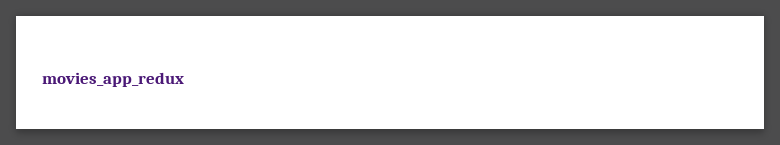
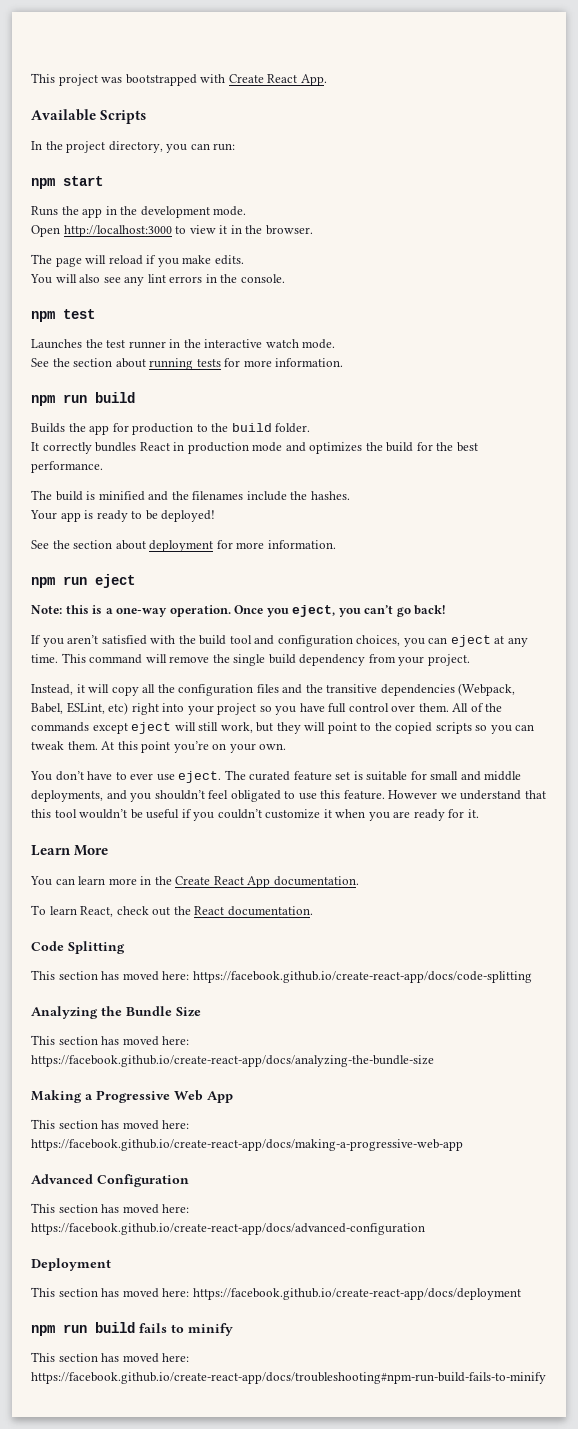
[42,72,184,87] movies_app_redux -> [31,73,327,86] [31,109,147,124] [31,141,236,153] [31,176,103,189] [31,206,247,218] [31,225,313,237] [31,254,244,267] [30,274,285,286] [31,309,95,322] [31,339,336,349] [31,358,344,370] [31,392,135,406] [31,423,311,435] [31,442,478,454] [31,461,103,473] [31,490,350,501] [30,510,216,522] [31,540,336,552] [31,574,135,588] [31,605,446,617] [31,635,528,647] [31,653,470,666] [31,683,516,696] [31,702,503,715] [31,722,535,734] [31,741,287,753] [30,770,522,783] [31,790,546,802] [31,809,479,821] [31,845,109,856] [30,876,359,888] [31,905,313,917] [31,941,125,954] [31,970,532,983] [31,1006,201,1019] [31,1035,190,1046] [31,1055,434,1067] [31,1090,233,1103] [31,1119,190,1130] [31,1139,463,1151] [31,1174,189,1187] [31,1203,190,1214] [31,1223,425,1235] [31,1258,111,1271] [31,1287,521,1300] [31,1322,233,1336] [31,1352,190,1363] [31,1372,546,1384] This project was bootstrapped with Create React App. // Available Scripts // In the project directory, you can run: // npm start // Runs the app in the development mode. // Open http://localhost:3000 to view it in the browser. // The page will reload if you make edits. // You will also see any lint errors in the console. // npm test // Launches the test runner in the interactive watch mode. // See the section about running tests for more information. // npm run build // Builds the app for production to the build folder. // It correctly bundles React in production mode and optimizes the build for the best performance. // The build is minified and the filenames include the hashes. // Your app is ready to be deployed! // See the section about deployment for more information. // npm run eject // Note: this is a one-way operation. Once you eject, you can’t go back! // If you aren’t satisfied with the build tool and configuration choices, you can eject at any time. This command will remove the single build dependency from your project. // Instead, it will copy all the configuration files and the transitive dependencies (Webpack, Babel, ESLint, etc) right into your project so you have full control over them. All of the commands except eject will still work, but they will point to the copied scripts so you can tweak them. At this point you’re on your own. // You don’t have to ever use eject. The curated feature set is suitable for small and middle deployments, and you shouldn’t feel obligated to use this feature. However we understand that this tool wouldn’t be useful if you couldn’t customize it when you are ready for it. // Learn More // You can learn more in the Create React App documentation. // To learn React, check out the React documentation. // Code Splitting // This section has moved here: https://facebook.github.io/create-react-app/docs/code-splitting // Analyzing the Bundle Size // This section has moved here: https://facebook.github.io/create-react-app/docs/analyzing-the-bundle-size // Making a Progressive Web App // This section has moved here: https://facebook.github.io/create-react-app/docs/making-a-progressive-web-app // Advanced Configuration // This section has moved here: https://facebook.github.io/create-react-app/docs/advanced-configuration // Deployment // This section has moved here: https://facebook.github.io/create-react-app/docs/deployment // npm run build fails to minify // This section has moved here: https://facebook.github.io/create-react-app/docs/troubleshooting#npm-run-build-fails-to-minify

